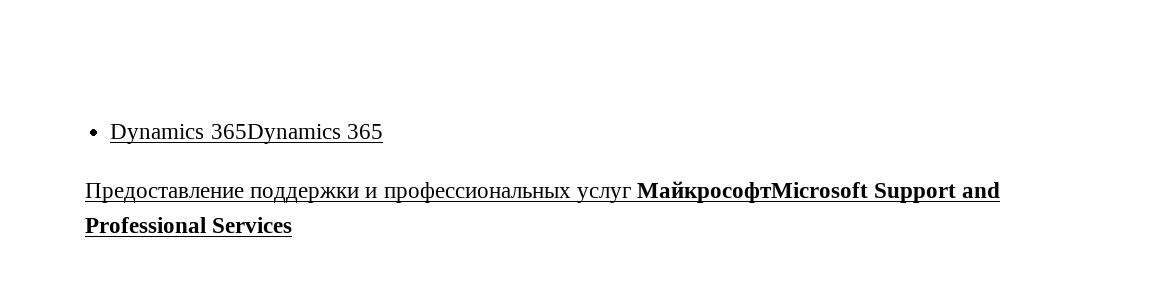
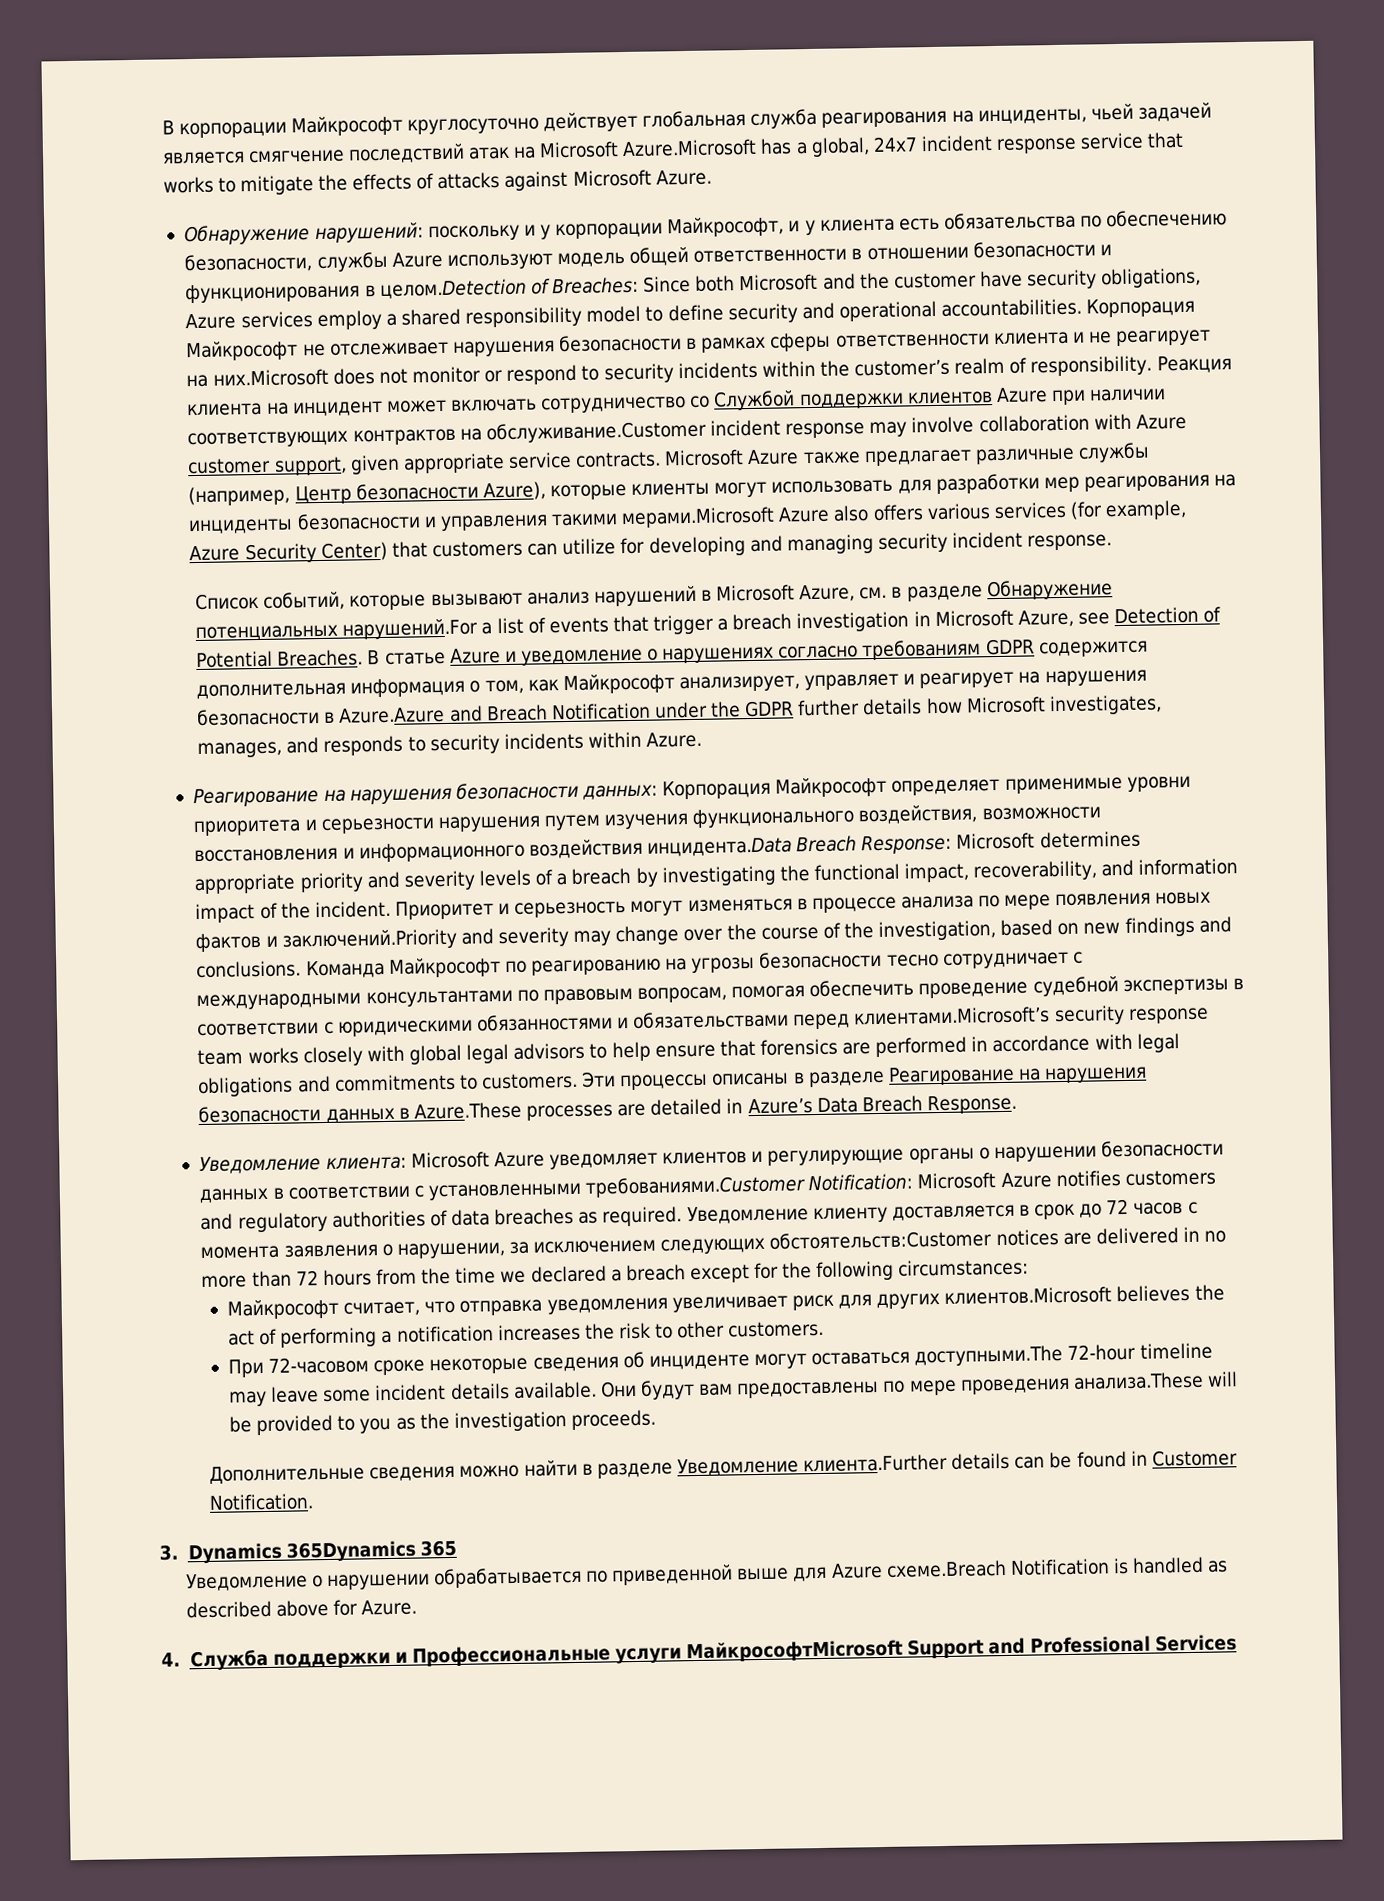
[110,124,383,144] [85,182,631,203] Dynamics 365Dynamics 365 // Предоставление поддержки и профессиональных услуг -> [161,102,1213,139] [161,131,1185,165] [162,169,712,196] [184,209,1228,246] [184,240,1112,274] [185,267,1202,304] [185,297,1196,331] [186,329,1212,362] [186,355,1232,388] [187,387,1167,417] [187,413,1187,449] [187,442,1150,476] [188,473,1237,507] [188,499,1188,535] [189,531,1113,564] [195,579,1113,611] [195,606,1222,642] [196,638,1148,669] [196,669,1147,700] [197,694,1162,726] [197,731,703,758] [193,775,1191,808] [193,804,1101,837] [194,830,1141,863] [194,858,1239,895] [195,891,1212,924] [195,916,1232,953] [196,950,1083,979] [196,976,1244,1011] [197,1004,1209,1037] [197,1033,1180,1067] [198,1065,1148,1098] [198,1094,1017,1124] [199,1139,1224,1175] [199,1169,1216,1204] [200,1198,1198,1233] [200,1226,1227,1260] [201,1258,1030,1289] [227,1284,1225,1320] [228,1320,825,1348] [228,1342,1213,1378] [229,1371,1238,1407] [229,1409,656,1436] [209,1449,1238,1484] [209,1493,315,1511] [159,1539,457,1565] [185,1556,1229,1592] [185,1599,417,1619] [161,1644,683,1672] В корпорации Майкрософт круглосуточно действует глобальная служба реагирования на инциденты, чьей задачей является смягчение последствий атак на Microsoft Azure.Microsoft has a global, 24x7 incident response service that works to mitigate the effects of attacks against Microsoft Azure. // Обнаружение нарушений: поскольку и у корпорации Майкрософт, и у клиента есть обязательства по обеспечению безопасности, службы Azure используют модель общей ответственности в отношении безопасности и функционирования в целом.Detection of Breaches: Since both Microsoft and the customer have security obligations, Azure services employ a shared responsibility model to define security and operational accountabilities. Корпорация Майкрософт не отслеживает нарушения безопасности в рамках сферы ответственности клиента и не реагирует на них.Microsoft does not monitor or respond to security incidents within the customer’s realm of responsibility. Реакция клиента на инцидент может включать сотрудничество со Службой поддержки клиентов Azure при наличии соответствующих контрактов на обслуживание.Customer incident response may involve collaboration with Azure customer support, given appropriate service contracts. Microsoft Azure также предлагает различные службы (например, Центр безопасности Azure), которые клиенты могут использовать для разработки мер реагирования на инциденты безопасности и управления такими мерами.Microsoft Azure also offers various services (for example, Azure Security Center) that customers can utilize for developing and managing security incident response. // Список событий, которые вызывают анализ нарушений в Microsoft Azure, см. в разделе Обнаружение потенциальных нарушений.For a list of events that trigger a breach investigation in Microsoft Azure, see Detection of Potential Breaches. В статье Azure и уведомление о нарушениях согласно требованиям GDPR содержится дополнительная информация о том, как Майкрософт анализирует, управляет и реагирует на нарушения безопасности в Azure.Azure and Breach Notification under the GDPR further details how Microsoft investigates, manages, and responds to security incidents within Azure. // Реагирование на нарушения безопасности данных: Корпорация Майкрософт определяет применимые уровни приоритета и серьезности нарушения путем изучения функционального воздействия, возможности восстановления и информационного воздействия инцидента.Data Breach Response: Microsoft determines appropriate priority and severity levels of a breach by investigating the functional impact, recoverability, and information impact of the incident. Приоритет и серьезность могут изменяться в процессе анализа по мере появления новых фактов и заключений.Priority and severity may change over the course of the investigation, based on new findings and conclusions. Команда Майкрософт по реагированию на угрозы безопасности тесно сотрудничает с международными консультантами по правовым вопросам, помогая обеспечить проведение судебной экспертизы в соответствии с юридическими обязанностями и обязательствами перед клиентами.Microsoft’s security response team works closely with global legal advisors to help ensure that forensics are performed in accordance with legal obligations and commitments to customers. Эти процессы описаны в разделе Реагирование на нарушения безопасности данных в Azure.These processes are detailed in Azure’s Data Breach Response. // Уведомление клиента: Microsoft Azure уведомляет клиентов и регулирующие органы о нарушении безопасности данных в соответствии с установленными требованиями.Customer Notification: Microsoft Azure notifies customers and regulatory authorities of data breaches as required. Уведомление клиенту доставляется в срок до 72 часов с момента заявления о нарушении, за исключением следующих обстоятельств:Customer notices are delivered in no more than 72 hours from the time we declared a breach except for the following circumstances: // Майкрософт считает, что отправка уведомления увеличивает риск для других клиентов.Microsoft believes the act of performing a notification increases the risk to other customers. // При 72-часовом сроке некоторые сведения об инциденте могут оставаться доступными.The 72-hour timeline may leave some incident details available. Они будут вам предоставлены по мере проведения анализа.These will be provided to you as the investigation proceeds. // Дополнительные сведения можно найти в разделе Уведомление клиента.Further details can be found in Customer Notification. // 3. Dynamics 365Dynamics 365 // Уведомление о нарушении обрабатывается по приведенной выше для Azure схеме.Breach Notification is handled as described above for Azure. // 4. Служба поддержки и Профессиональные услуги

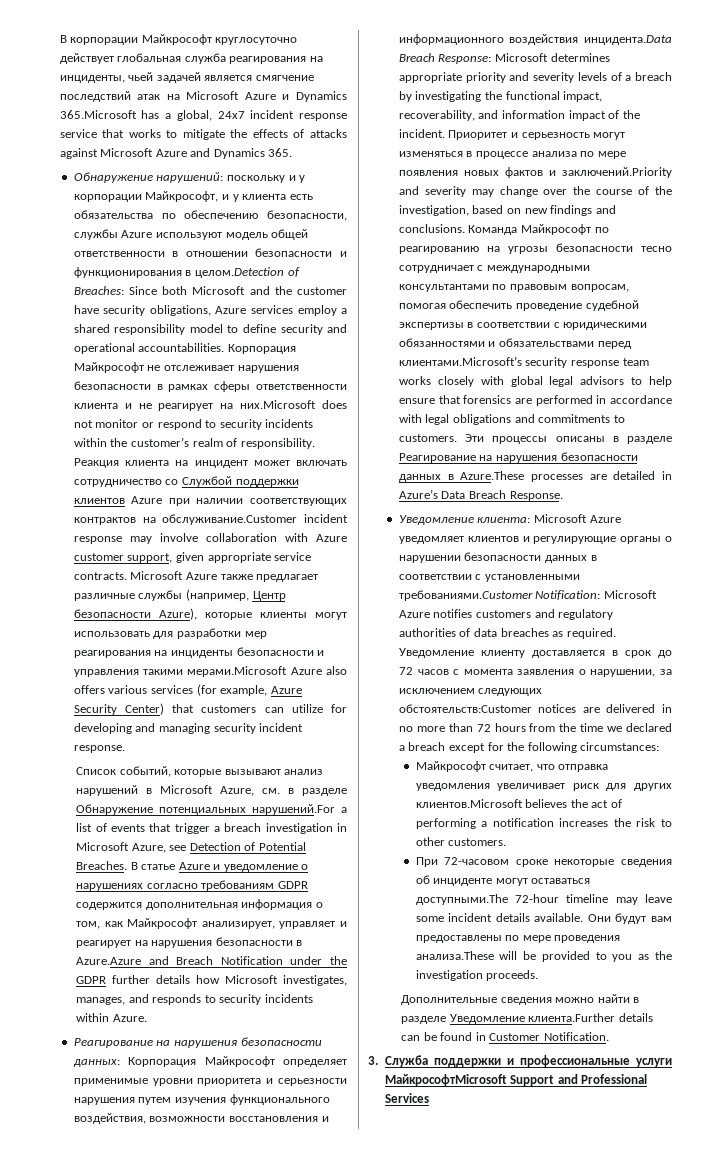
[622,138,758,158] Azure.Microsoft -> [244,91,347,102] [59,110,137,119] Azure и Dynamics 365.Microsoft
[655,169,712,186] Azure. -> [155,148,293,159] Azure and Dynamics 365.
[187,1539,457,1565] [185,1556,1229,1592] [185,1599,417,1619] [161,1652,181,1667] Dynamics 365Dynamics 365 // Уведомление о нарушении обрабатывается по приведенной выше для Azure схеме.Breach Notification is handled as described above for Azure. // 4. -> (378, 1060) none
[411,1644,611,1667] Профессиональные -> [519,1055,630,1067] профессиональные

